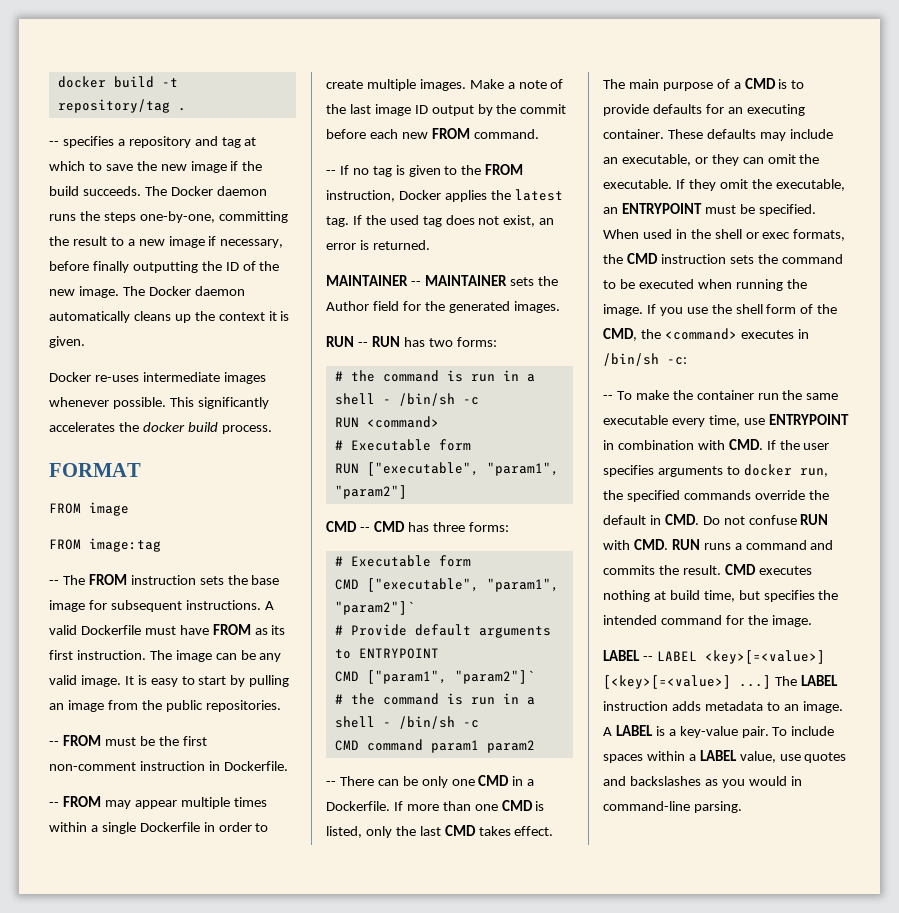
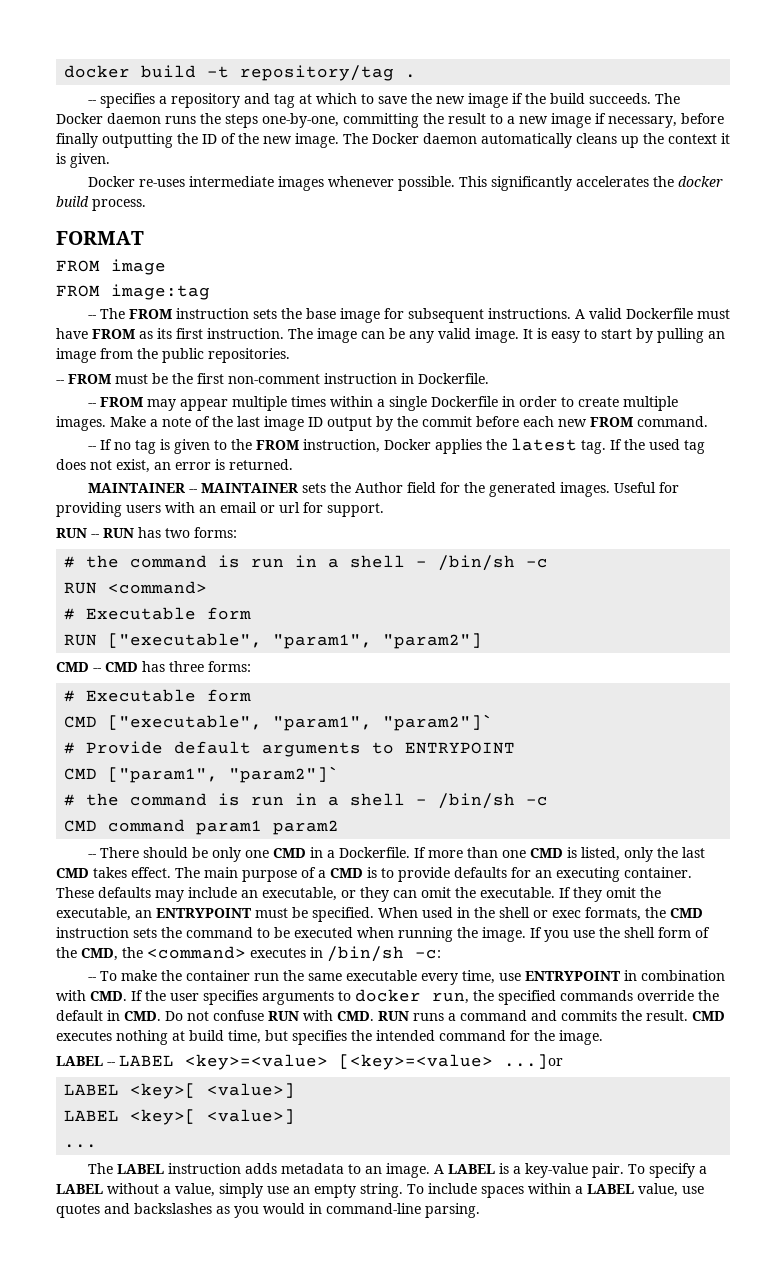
(560, 307) none -> [613,482,679,493] [56,502,384,517] Useful for providing users with an email or url for support.
[377,779,399,786] can -> [142,847,188,858] should
[704,650,825,664] [603,675,771,689] <key>[=<value>] [<key>[=<value>] ...] -> [185,1054,563,1070] [64,1083,296,1099] [64,1109,296,1125] [64,1144,98,1148] <key>=<value> [<key>=<value> ...]or // LABEL <key>[ <value>] // LABEL <key>[ <value>] // ... //
(788, 731) none -> [648,1163,707,1178] [56,1183,424,1198] specify a LABEL without a value, simply use an empty string. To

